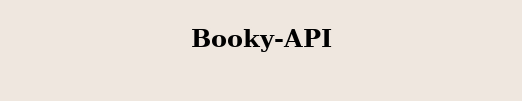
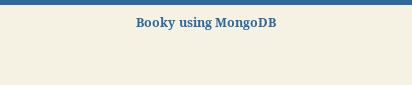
[189,28,333,53] Booky-API -> [136,17,276,30] Booky using MongoDB

